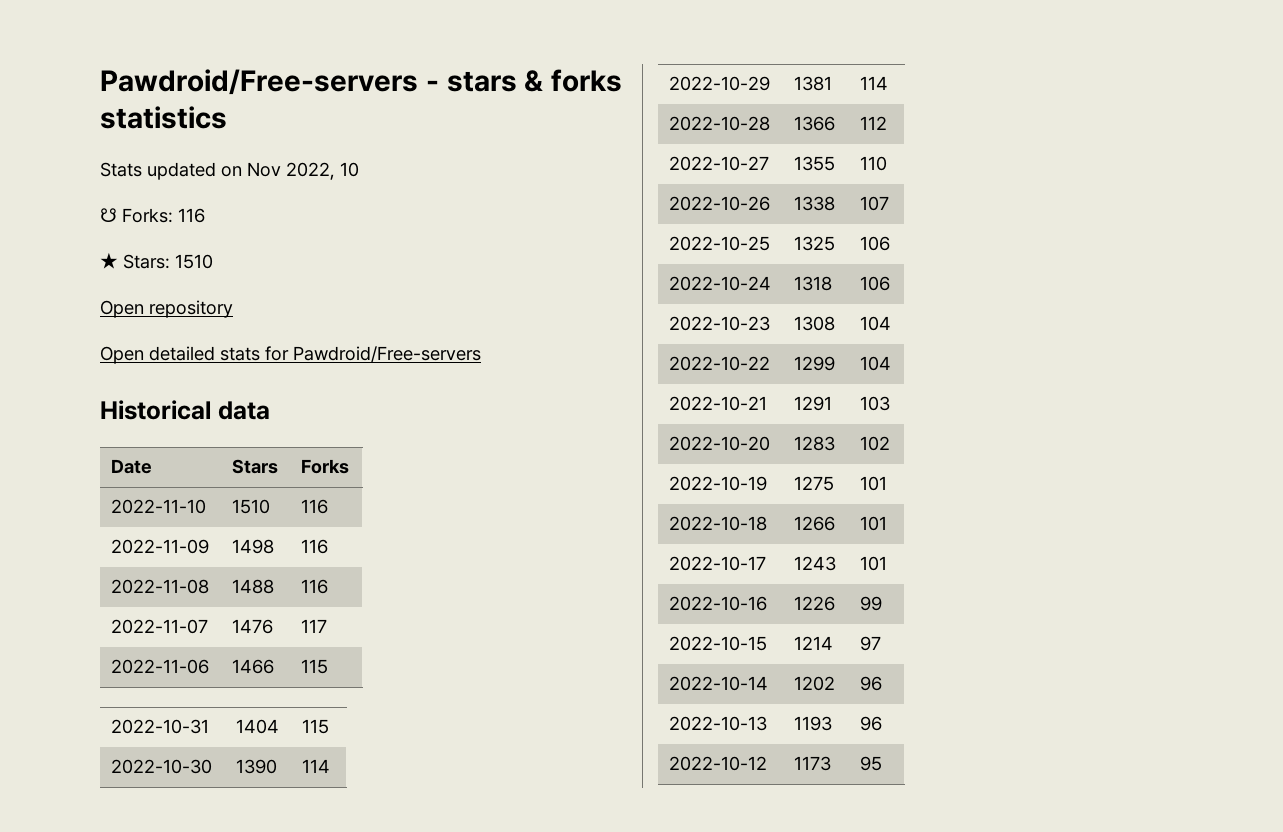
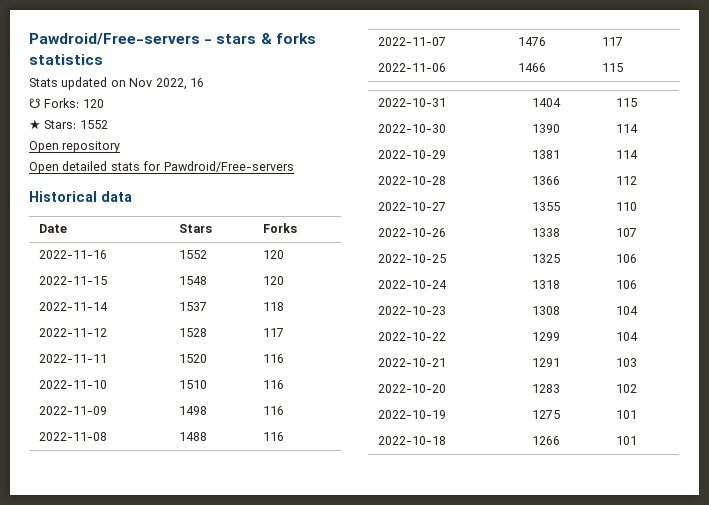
[340,162,359,177] 10 -> [189,78,204,87] 16
[178,208,205,223] 116 -> [82,99,104,108] 120
[175,254,213,269] 1510 -> [79,120,108,129] 1552
(350, 466) none -> [38,250,107,259] [178,250,207,259] [262,250,284,259] [38,276,107,285] [178,276,207,285] [262,276,284,285] [38,302,108,311] [178,302,207,311] [262,302,284,311] [38,328,107,337] [178,328,207,337] [262,328,284,337] [38,354,107,363] [178,354,207,363] [262,354,284,363] // 2022-11-16 | 1552 | 120 // 2022-11-15 | 1548 | 120 // 2022-11-14 | 1537 | 118 // 2022-11-12 | 1528 | 117 // 2022-11-11 | 1520 | 116
[669,556,767,571] [794,556,837,571] [860,556,888,571] [669,596,768,611] [794,596,836,611] [860,596,883,611] [669,636,768,651] [794,636,834,650] [860,636,882,651] [669,676,769,691] [794,676,836,691] [860,676,883,691] [669,716,768,731] [794,716,833,731] [860,716,883,731] [669,756,768,771] [794,756,832,771] [860,756,883,771] // 2022-10-17 | 1243 | 101 // 2022-10-16 | 1226 | 99 // 2022-10-15 | 1214 | 97 // 2022-10-14 | 1202 | 96 // 2022-10-13 | 1193 | 96 // 2022-10-12 | 1173 | 95 -> (637, 440) none

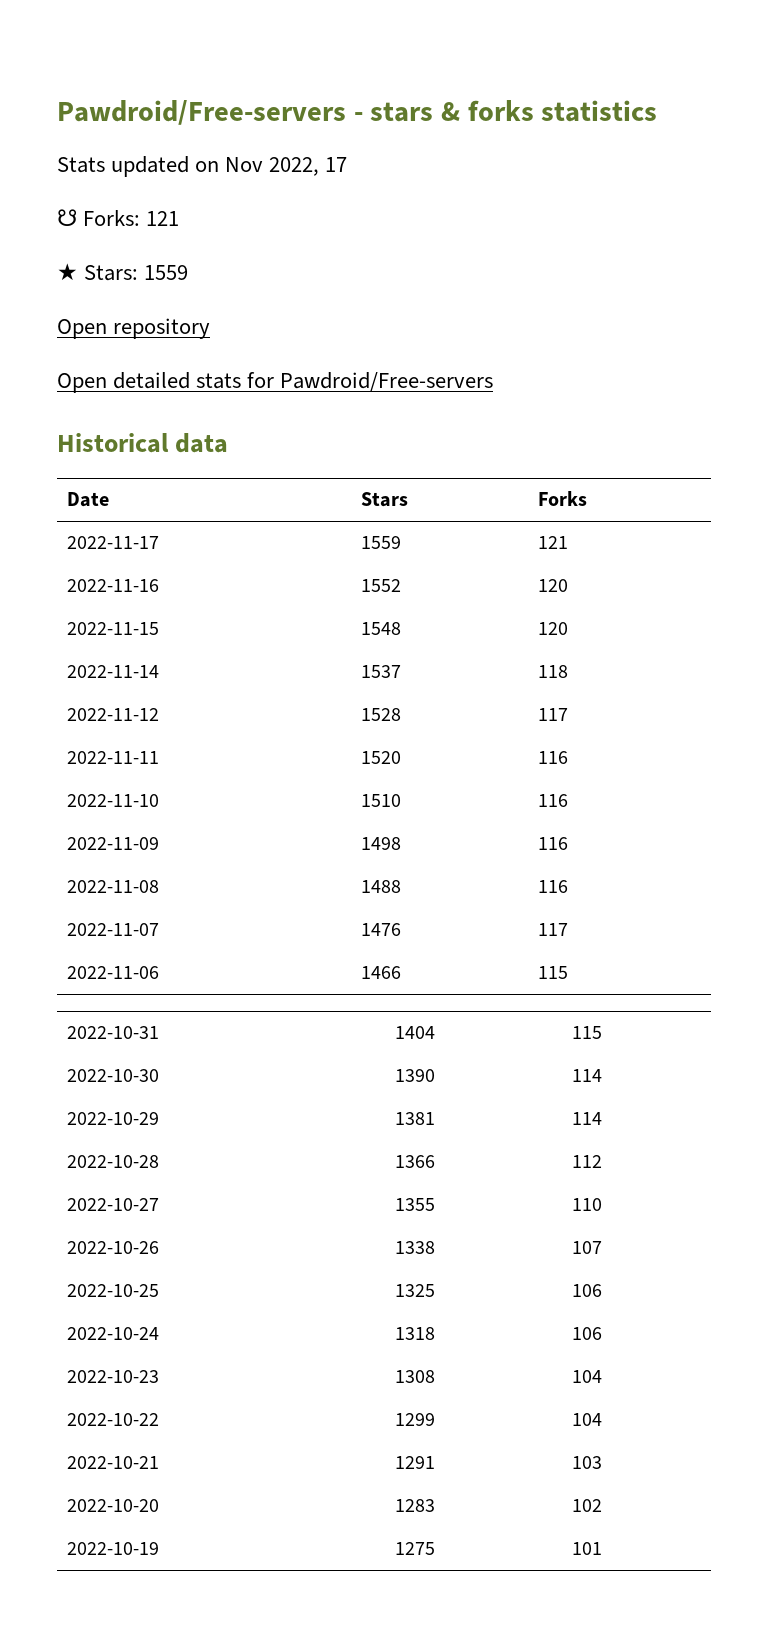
[189,78,204,87] 16 -> [325,157,348,172] 17
[82,99,104,108] 120 -> [146,211,180,226] 121
[79,120,108,129] 1552 -> [144,265,189,280] 1559
(297, 228) none -> [66,536,159,549] [360,536,401,549] [537,536,568,549] // 2022-11-17 | 1559 | 121
[377,436,446,445] [531,436,560,445] [615,436,637,445] // 2022-10-18 | 1266 | 101 -> (602, 1548) none

